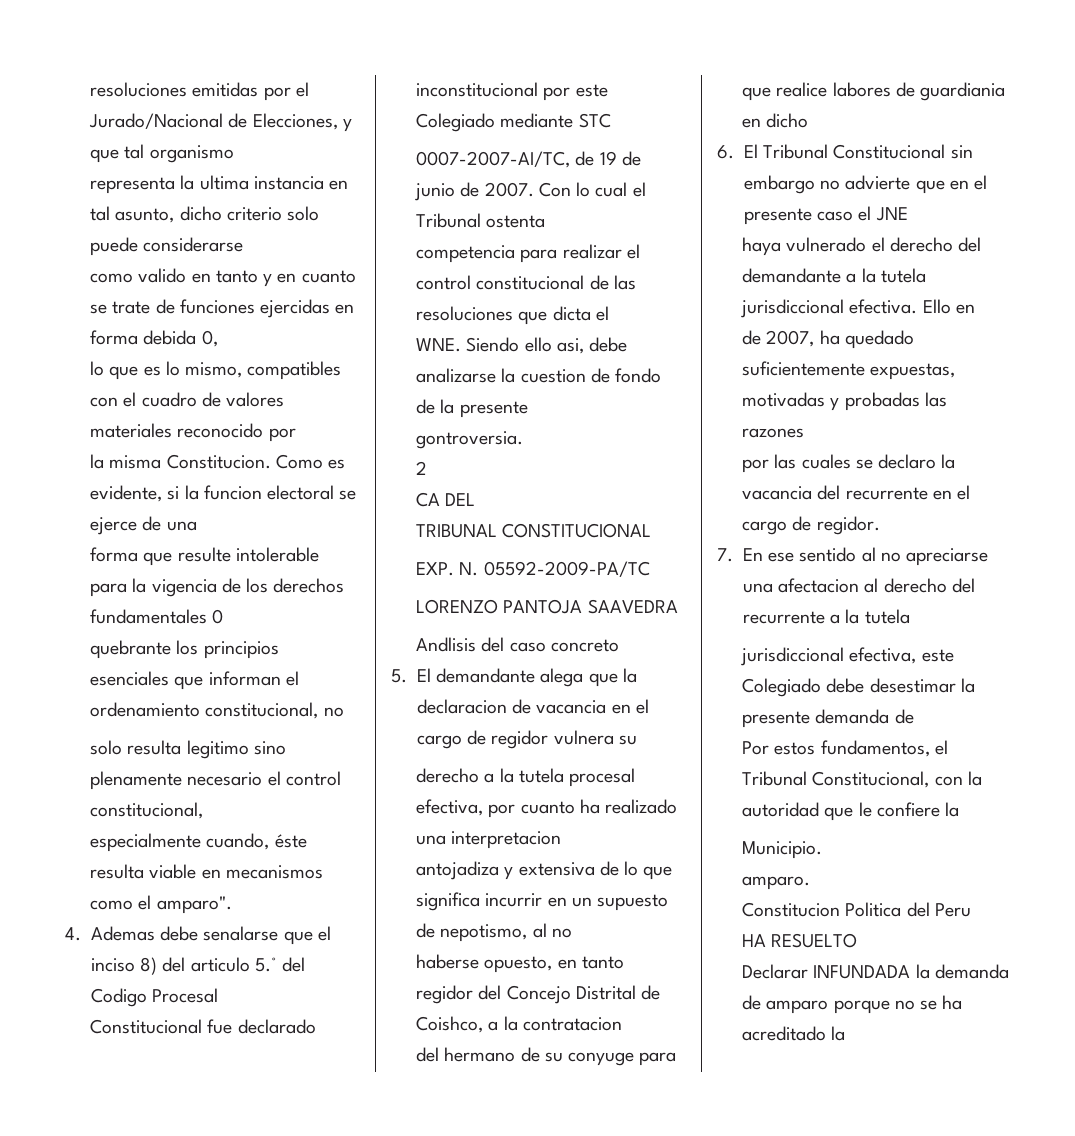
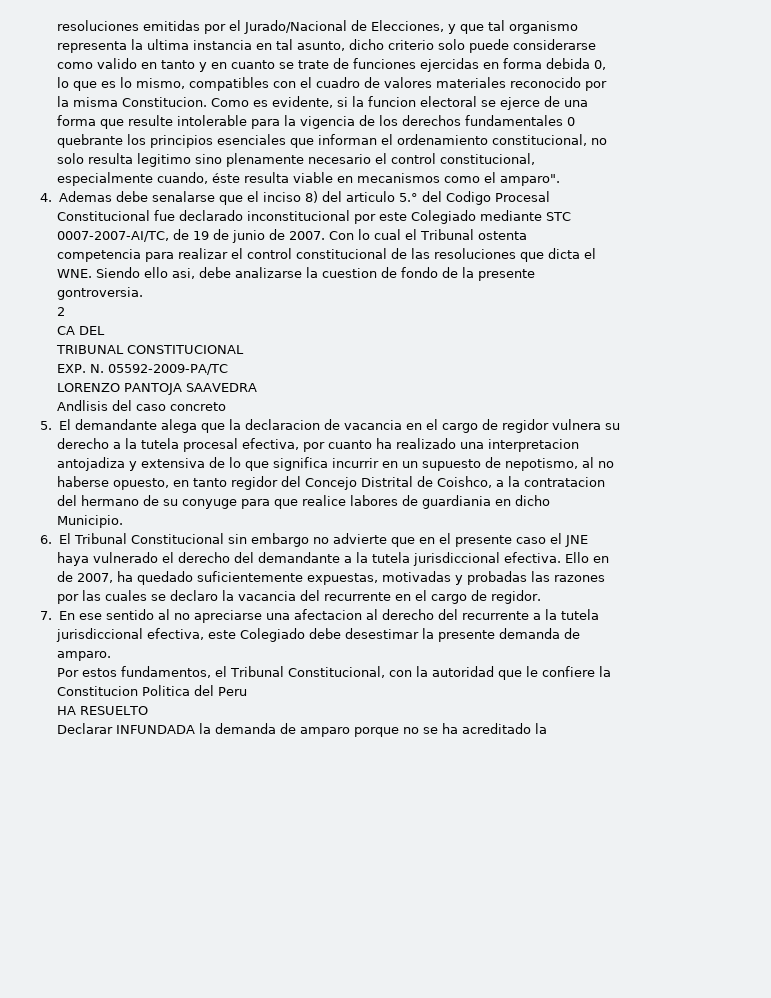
(809, 120) none -> [57,515,124,528] // Municipio.
(914, 716) none -> [57,651,112,661] // amparo.
[741,841,822,859] [741,876,810,890] // Municipio. // amparo. -> (612, 671) none

